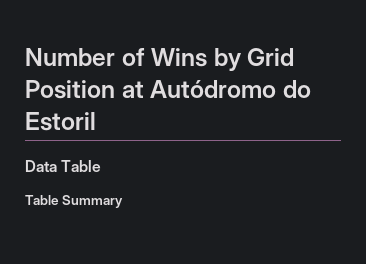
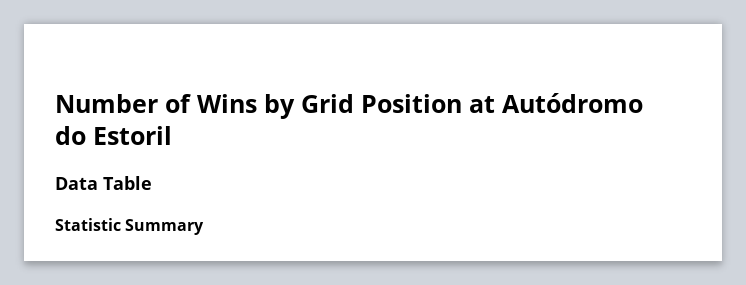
[25,195,59,205] Table -> [55,218,121,231] Statistic

